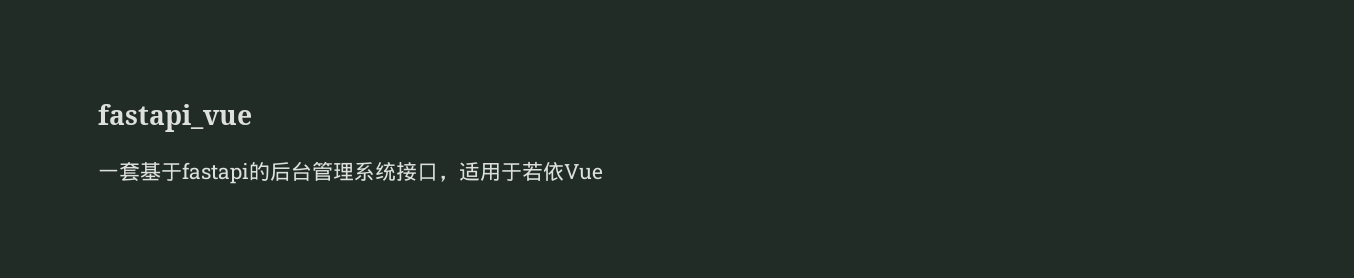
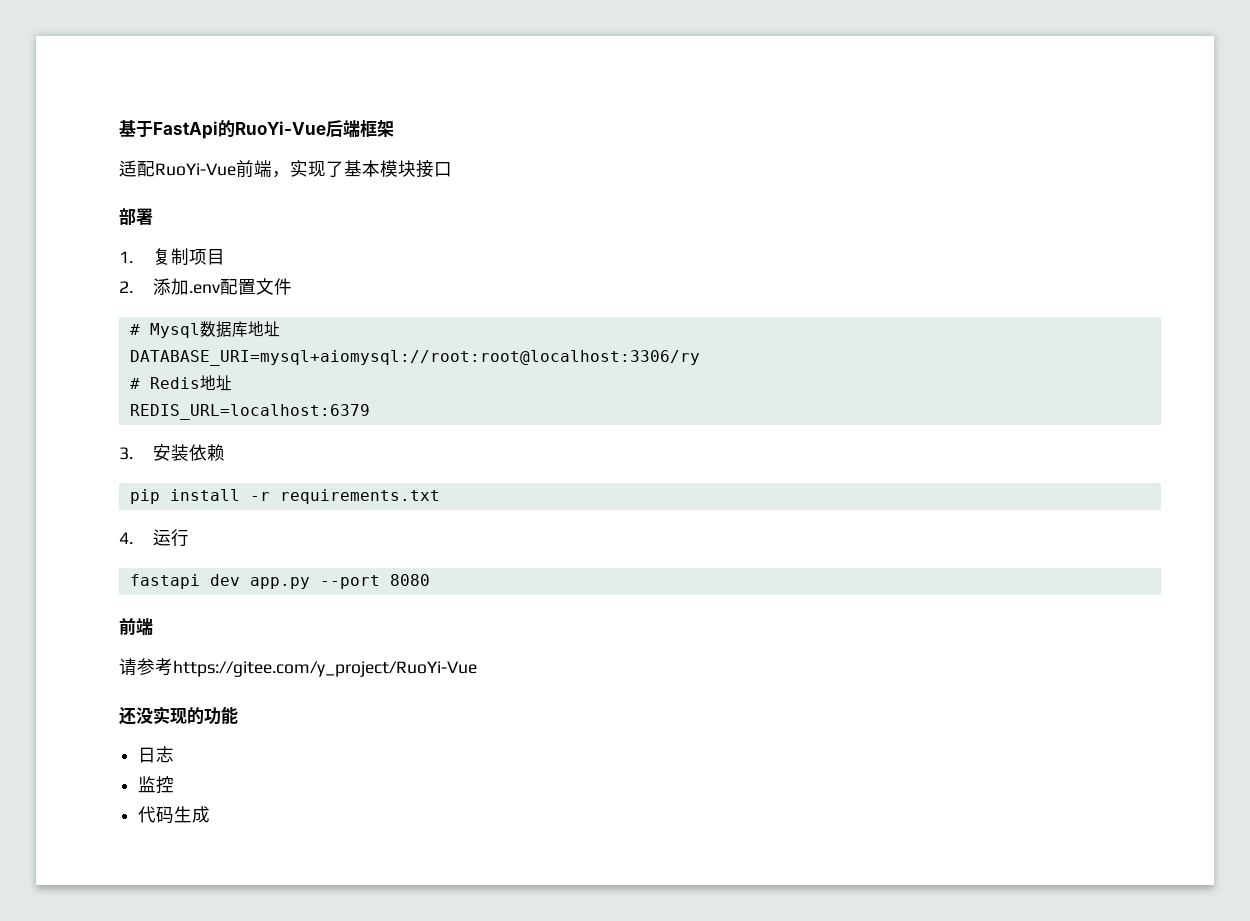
[98,104,252,132] [98,161,603,184] fastapi_vue // 一套基于fastapi的后台管理系统接口，适用于若依Vue -> [119,120,394,139] [119,160,452,178] [119,208,153,226] [119,248,226,265] [119,278,293,295] [129,321,280,338] [129,350,700,366] [129,375,232,391] [129,404,370,420] [119,444,226,461] [129,489,440,504] [119,529,190,547] [129,574,430,589] [119,618,153,636] [119,658,477,677] [119,706,238,725] [138,746,175,763] [138,776,175,794] [138,806,211,824] 基于FastApi的RuoYi-Vue后端框架 // 适配RuoYi-Vue前端，实现了基本模块接口 // 部署 // 1.复制项目 // 2.添加.env配置文件 // # Mysql数据库地址 // DATABASE_URI=mysql+aiomysql://root:root@localhost:3306/ry // # Redis地址 // REDIS_URL=localhost:6379 // 3.安装依赖 // pip install -r requirements.txt // 4.运行 // fastapi dev app.py --port 8080 // 前端 // 请参考https://gitee.com/y_project/RuoYi-Vue // 还没实现的功能 // 日志 // 监控 // 代码生成

